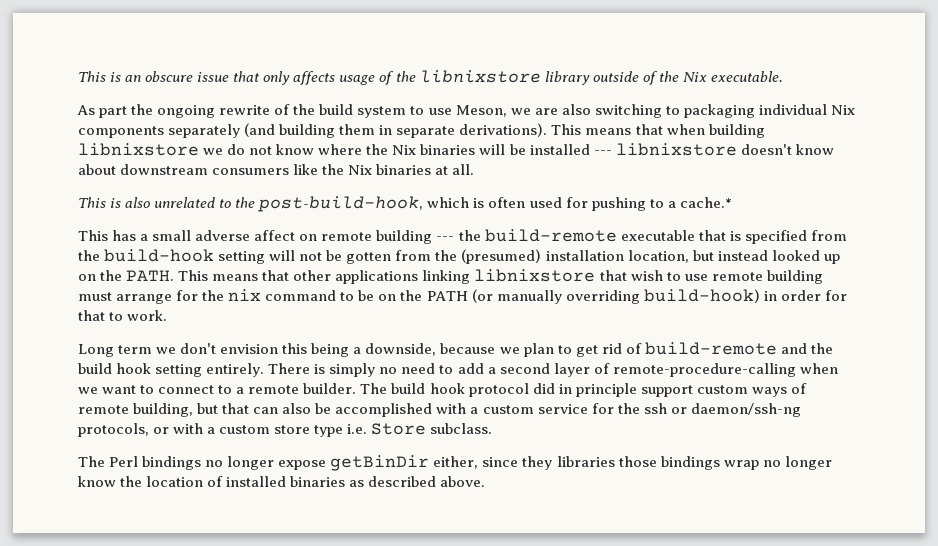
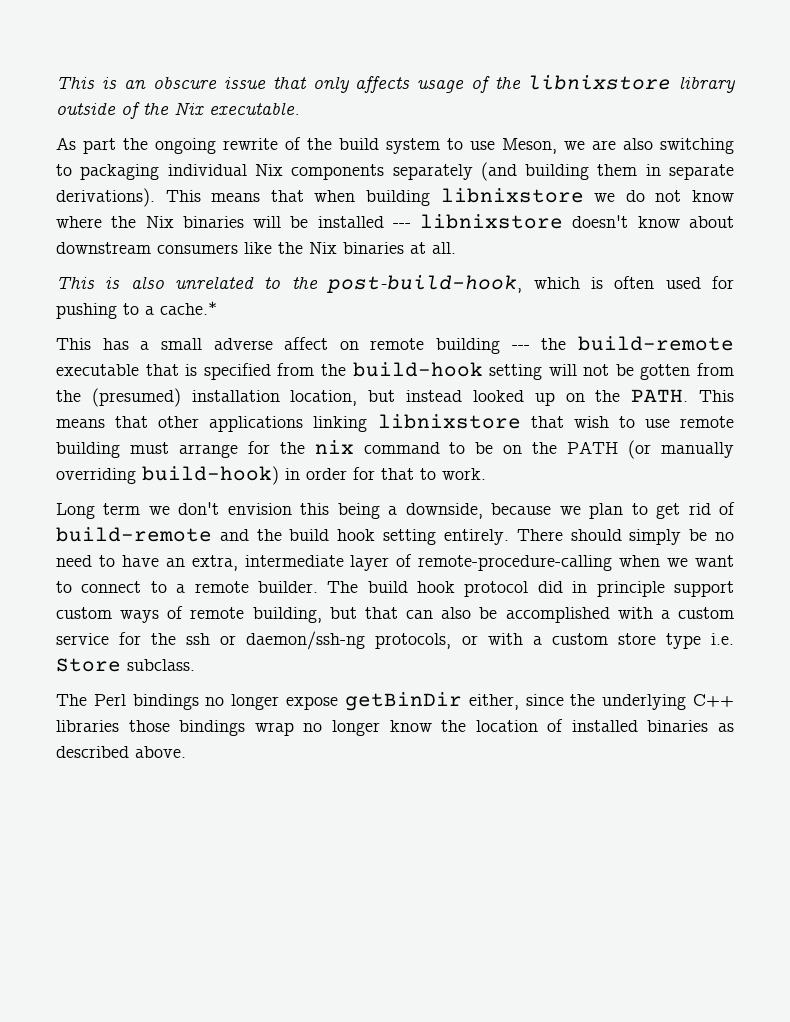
[314,363,550,377] is simply no need to add a second -> [570,529,735,545] [56,555,344,571] should simply be no need to have an extra, intermediate
[522,456,553,470] they -> [570,694,735,710] the underlying C++

